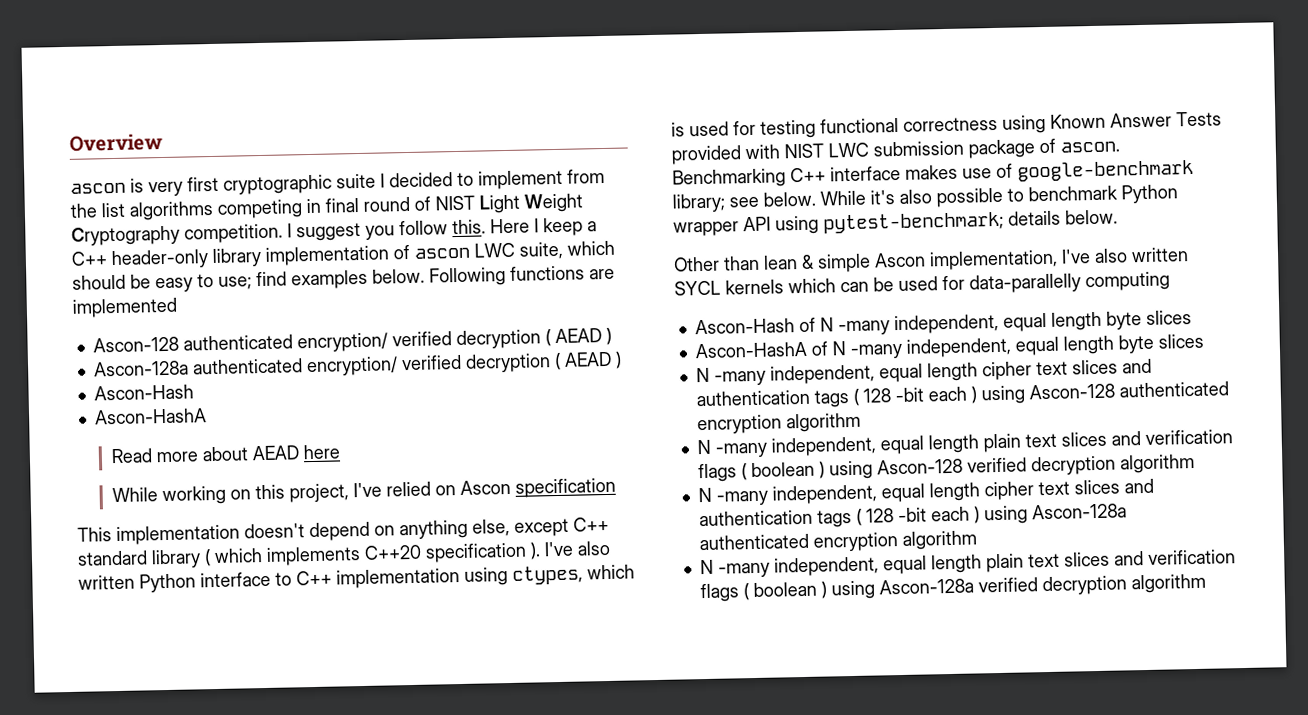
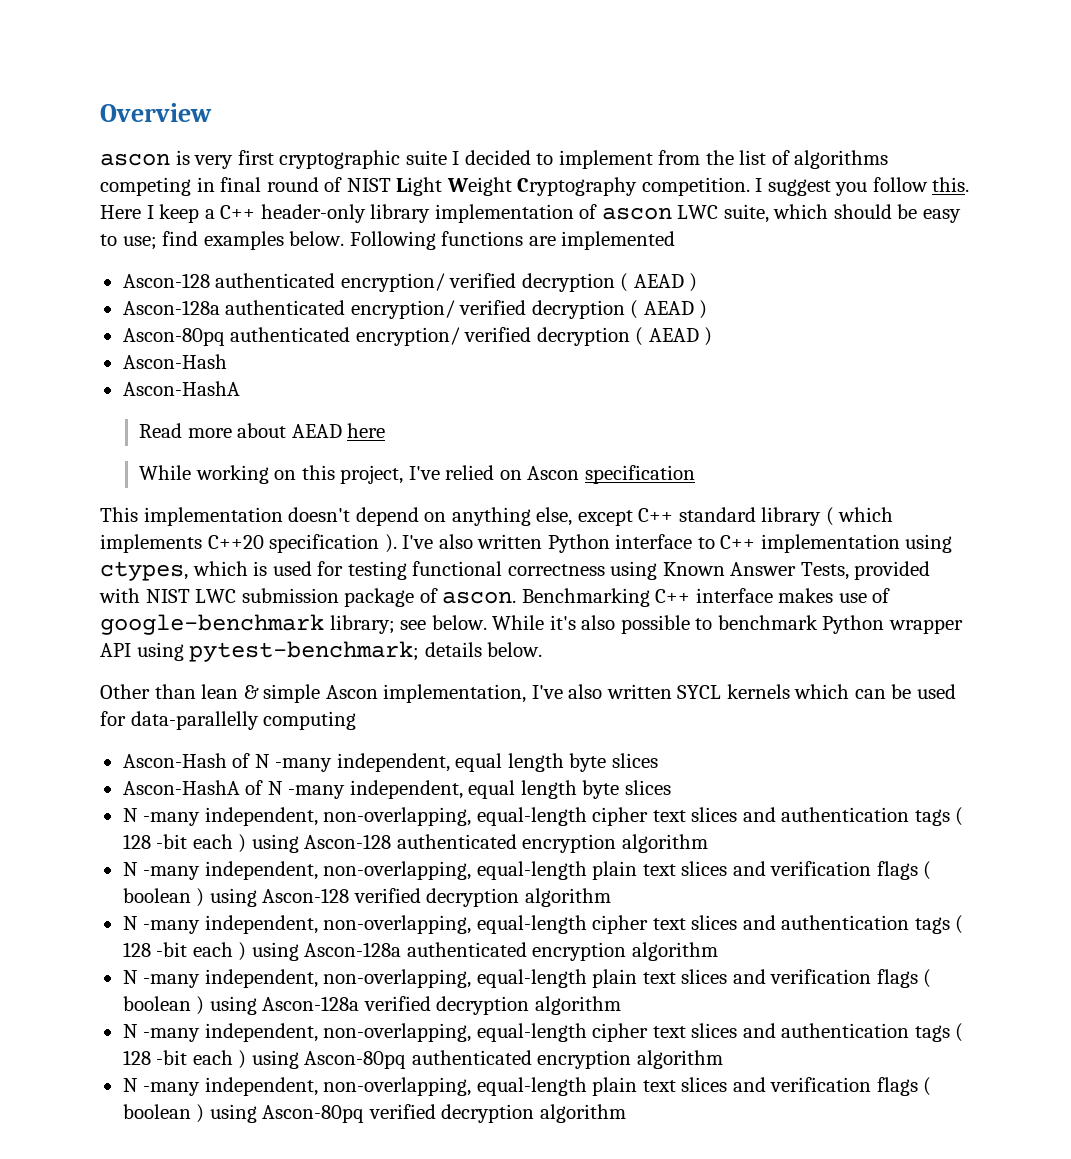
(126, 210) none -> [771,150,790,165] of
(622, 360) none -> [122,327,713,346] // Ascon-80pq authenticated encryption/ verified decryption ( AEAD )
[1176,111,1222,127] Tests -> [800,562,849,580] Tests,
[878,362,978,383] equal length -> [323,807,587,826] non-overlapping, equal-length
[879,434,980,455] equal length -> [323,861,587,880] non-overlapping, equal-length
[880,482,980,503] equal length -> [323,915,587,934] non-overlapping, equal-length
[882,554,982,575] equal length -> [323,969,587,988] non-overlapping, equal-length
(1206, 583) none -> [122,1023,964,1042] [122,1050,723,1069] [122,1077,932,1096] [122,1104,626,1123] // N -many independent, non-overlapping, equal-length cipher text slices and authentication tags ( 128 -bit each ) using Ascon-80pq authenticated encryption algorithm // N -many independent, non-overlapping, equal-length plain text slices and verification flags ( boolean ) using Ascon-80pq verified decryption algorithm

